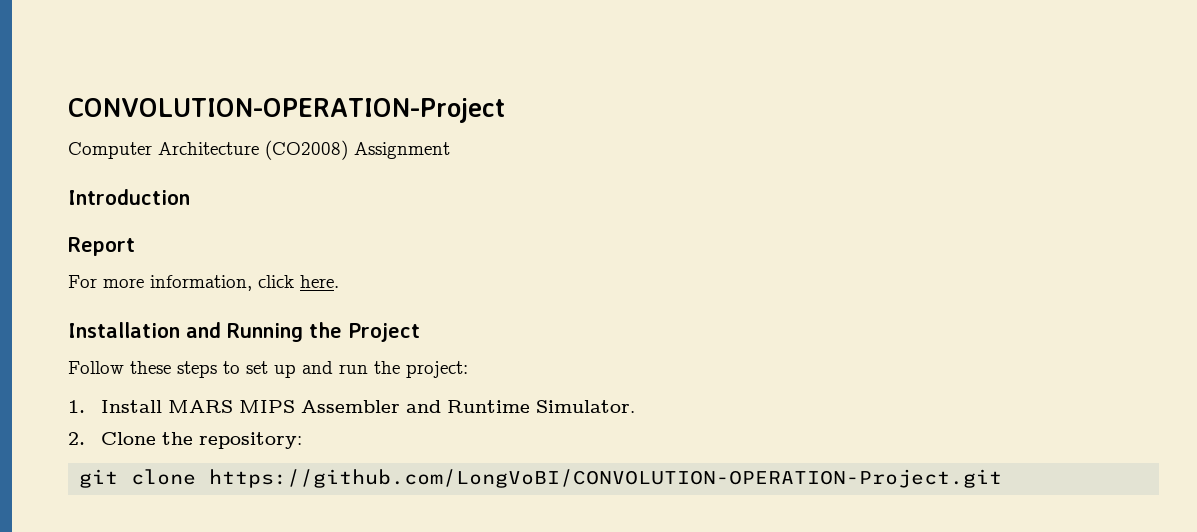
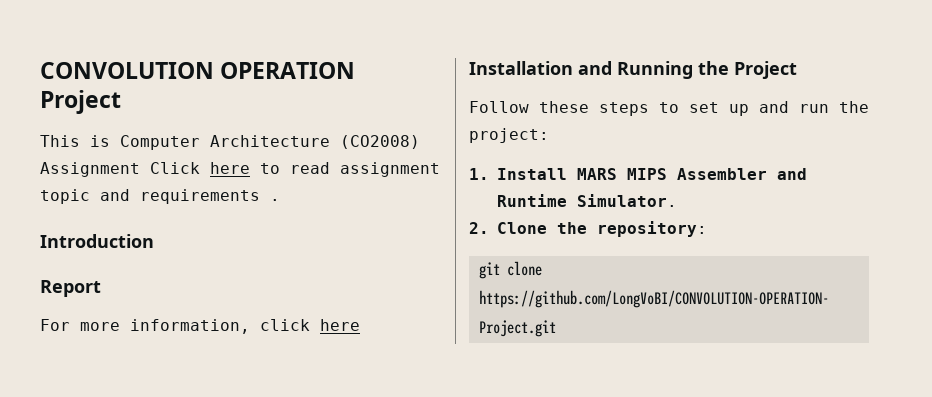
[68,98,505,123] CONVOLUTION-OPERATION-Project // -> [40,62,356,79] [40,90,121,114] [40,135,110,147] CONVOLUTION OPERATION Project // This is
(450, 150) none -> [150,162,440,177] [40,189,280,204] Click here to read assignment topic and requirements .
[300,275,339,288] here. -> [320,319,360,331] here

